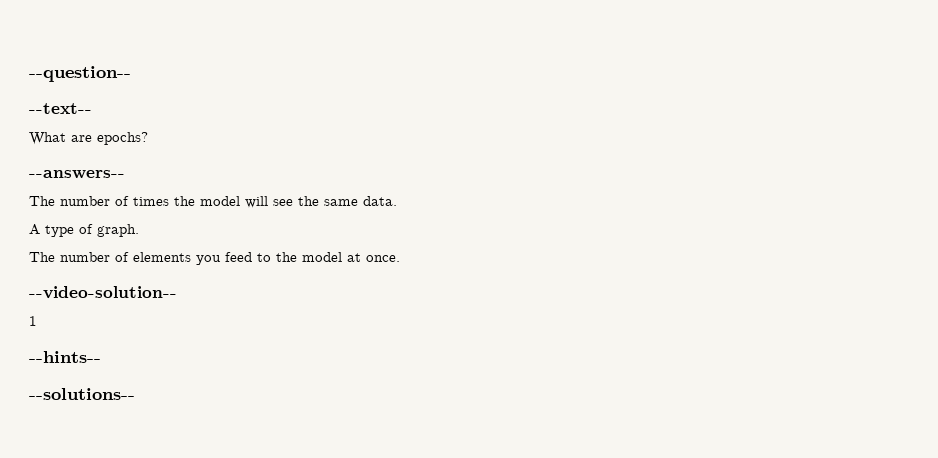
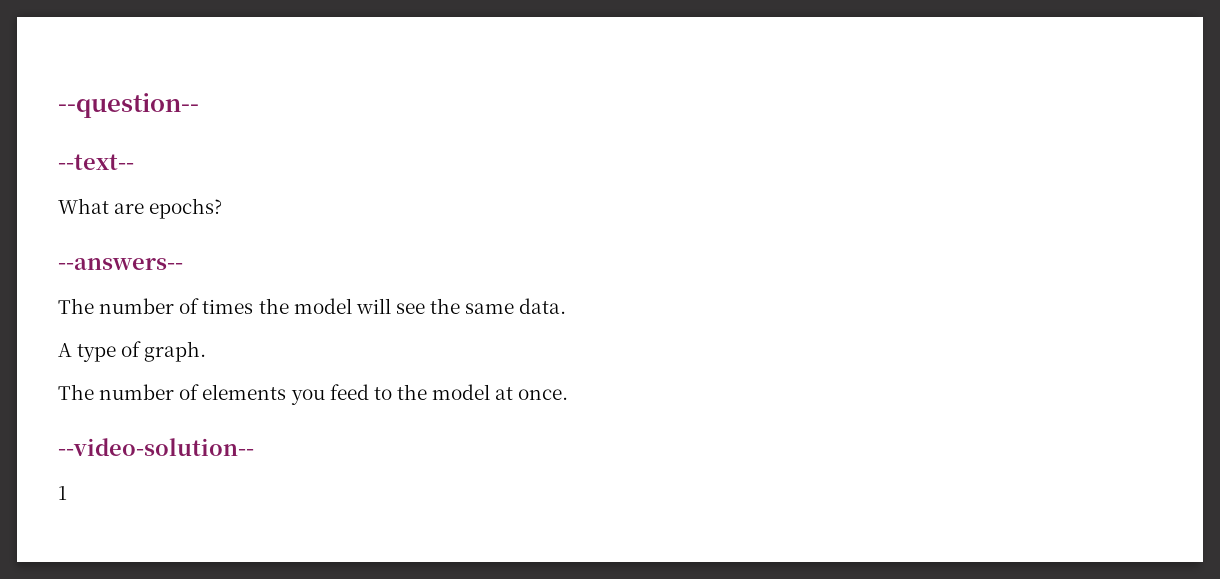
[29,351,101,363] [29,388,135,400] // --hints-- // --solutions-- -> (67, 493) none

